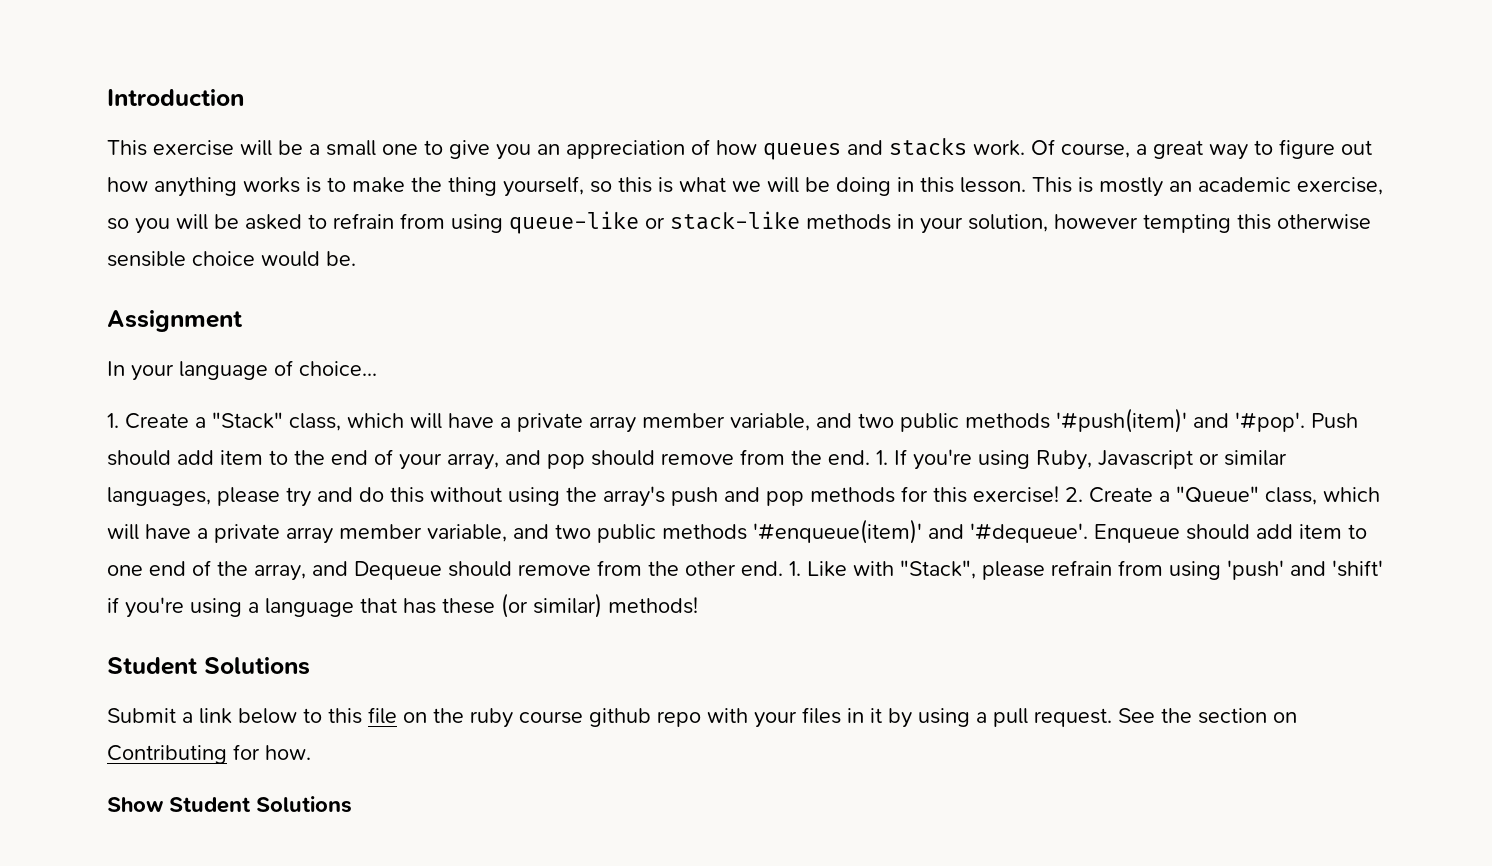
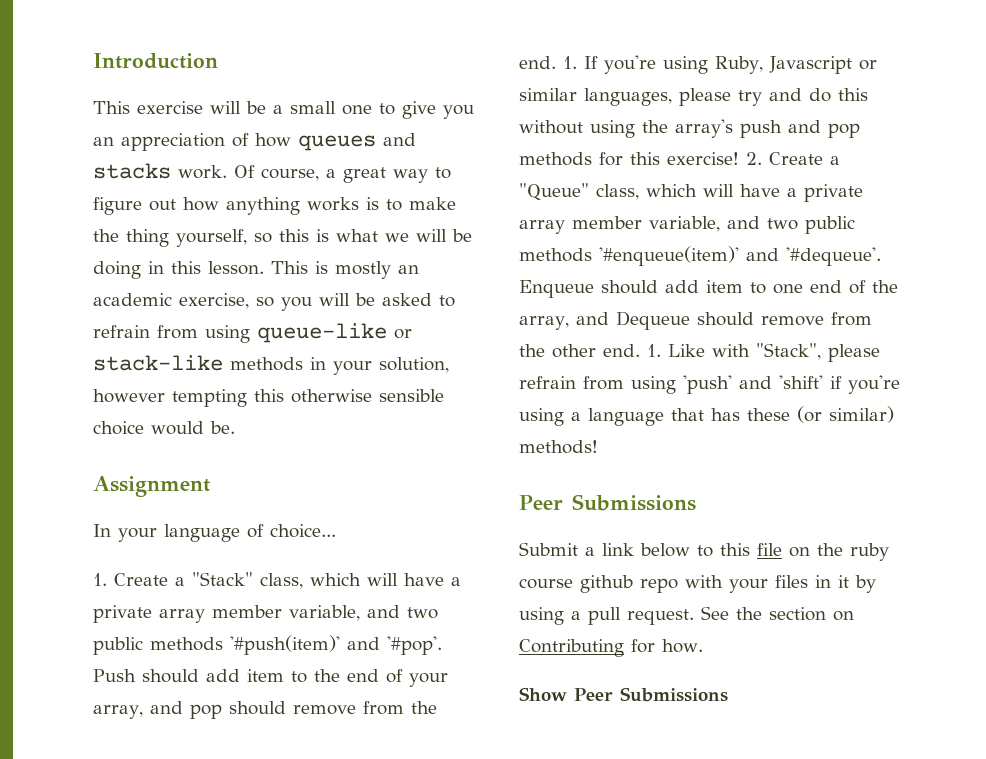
[107,657,310,675] Student Solutions -> [519,494,696,511] Peer Submissions
[169,796,352,813] Student Solutions -> [574,687,728,702] Peer Submissions

